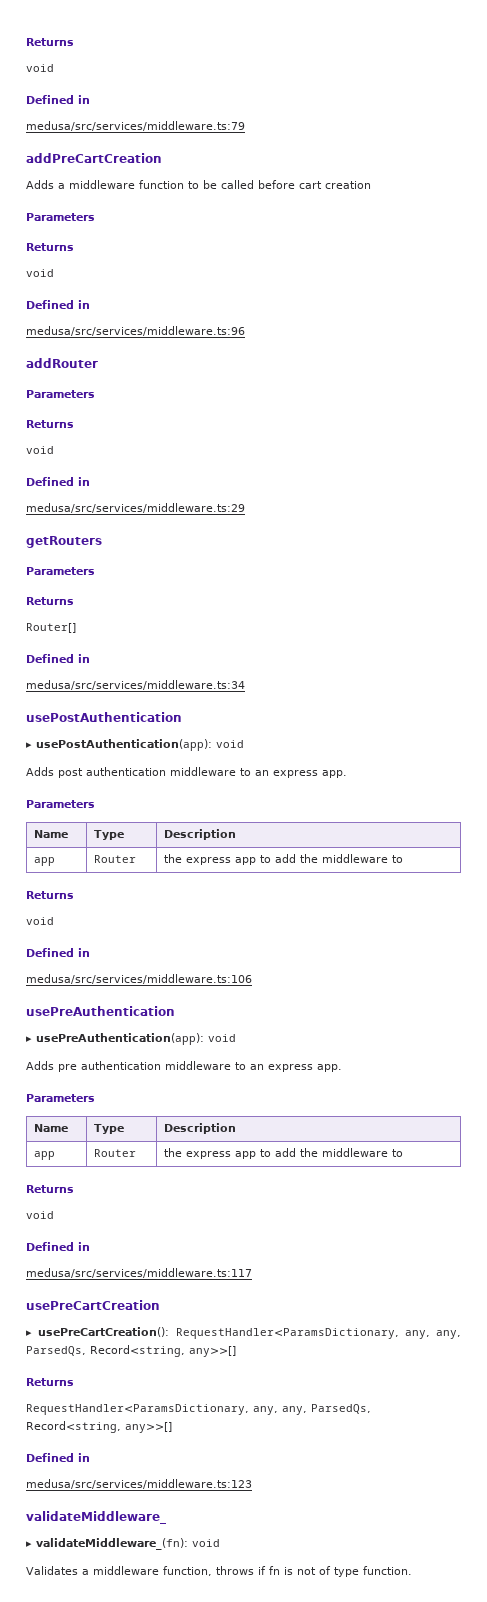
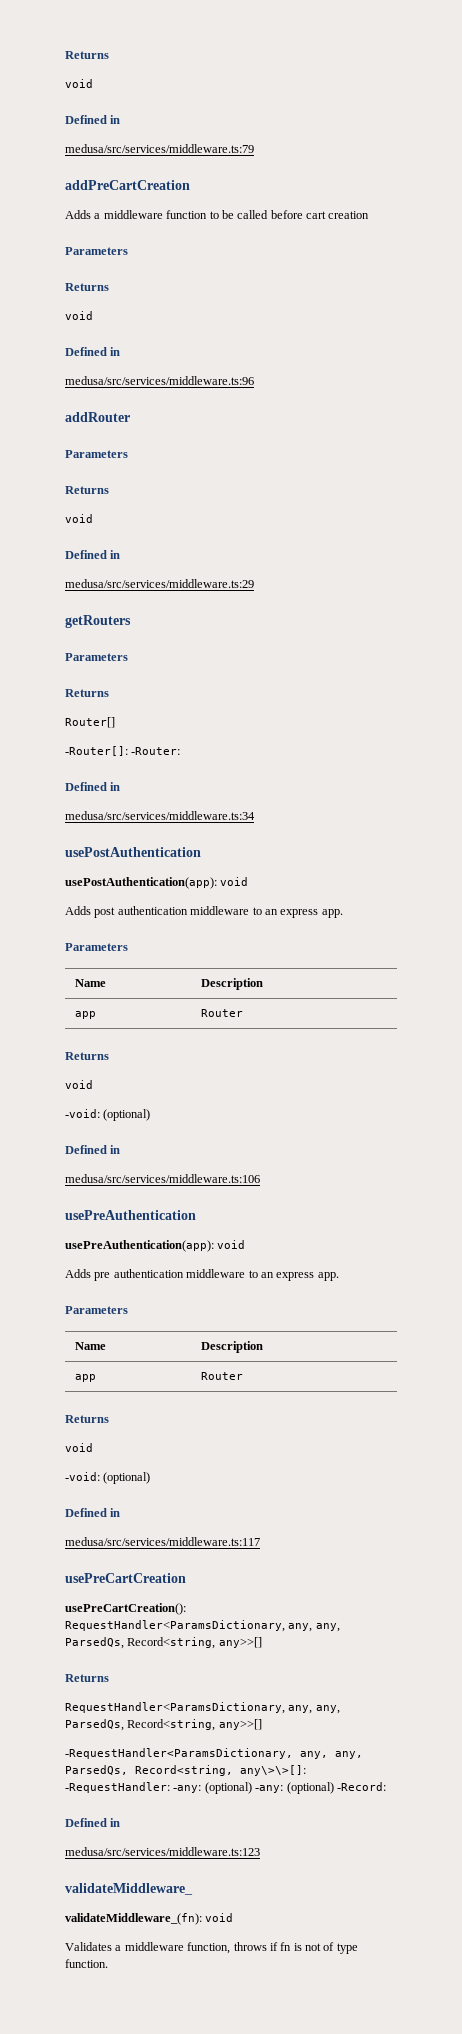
(76, 628) none -> [65,746,181,756] // -Router[]: -Router:
[26,742,32,748] ▸ -> (201, 852) none
[93,830,124,840] [163,829,236,840] [33,857,55,866] [93,855,136,863] [163,854,403,865] [26,891,74,899] [26,917,54,925] | Type | Description // app | Router | the express app to add the middleware to // Returns // void -> [200,978,263,990] [74,1011,96,1019] [200,1009,243,1017] [65,1052,109,1060] [65,1080,93,1089] [65,1109,151,1121] | Description // app | Router // Returns // void // -void: (optional)
[26,1036,32,1042] ▸ -> (196, 1215) none
[93,1124,124,1134] [163,1123,236,1134] [33,1151,55,1160] [93,1149,136,1157] [163,1148,403,1159] [26,1185,74,1193] [26,1211,54,1219] | Type | Description // app | Router | the express app to add the middleware to // Returns // void -> [200,1341,263,1353] [74,1374,96,1382] [200,1372,243,1380] [65,1415,109,1423] [65,1443,93,1452] [65,1472,151,1484] | Description // app | Router // Returns // void // -void: (optional)
[26,1330,32,1336] ▸ -> (186, 1578) none
(172, 1427) none -> [65,1748,363,1759] [65,1765,306,1776] [65,1782,386,1794] // -RequestHandler<ParamsDictionary, any, any, ParsedQs, Record<string, any\>\>[]: -RequestHandler: -any: (optional) -any: (optional) -Record:
[26,1541,32,1547] ▸ -> (193, 1889) none

